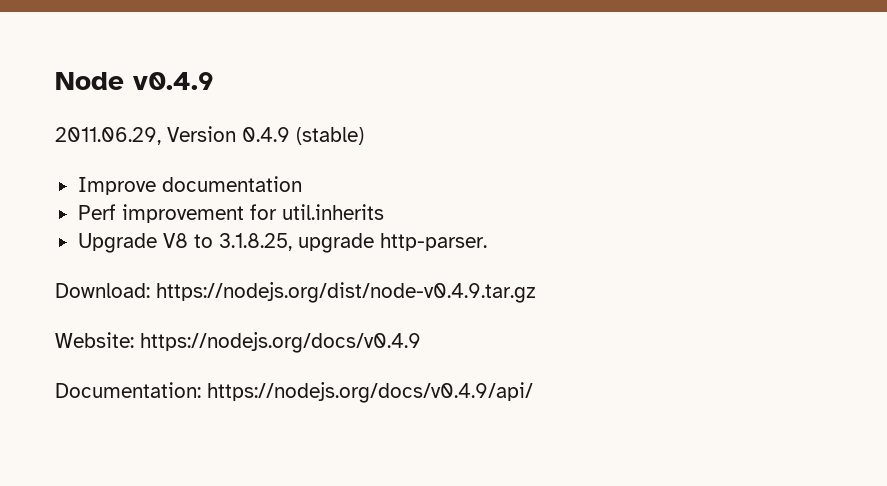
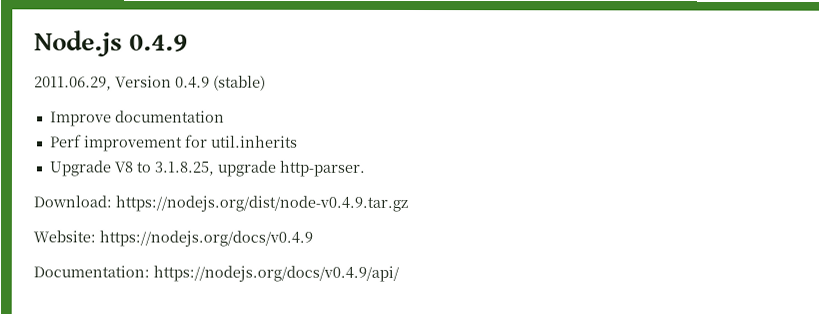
[55,72,214,90] Node v0.4.9 -> [34,30,189,57] Node.js 0.4.9

